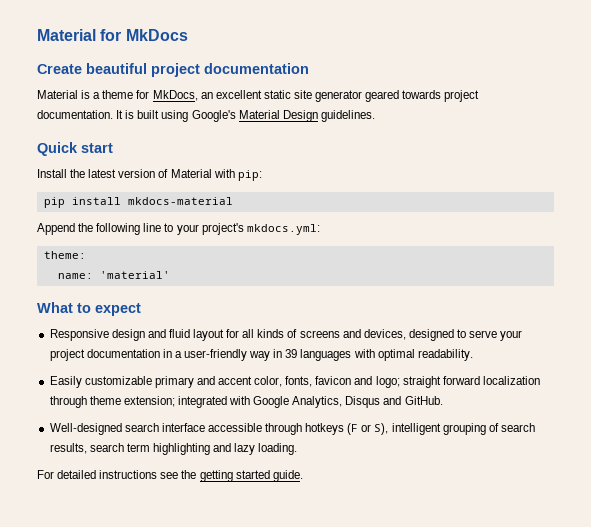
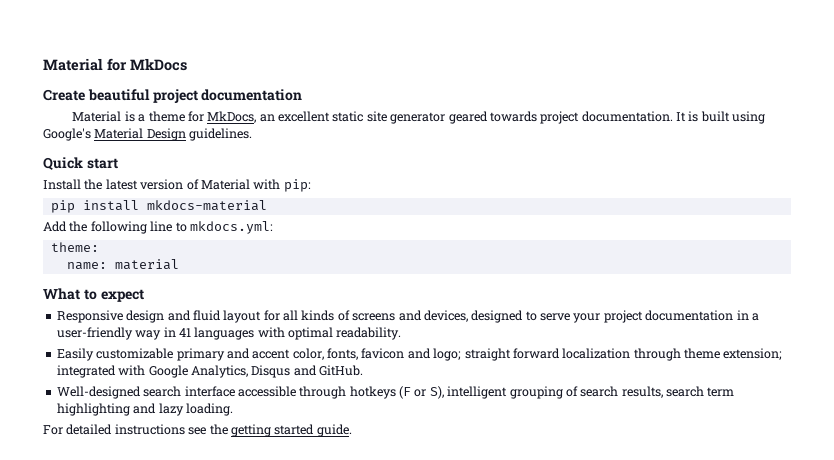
[37,223,75,235] Append -> [43,221,67,232] Add
[176,223,244,235] your project's -> (187, 227) none
[99,271,170,279] 'material' -> [114,259,179,270] material
[285,349,298,358] 39 -> [178,328,191,337] 41

